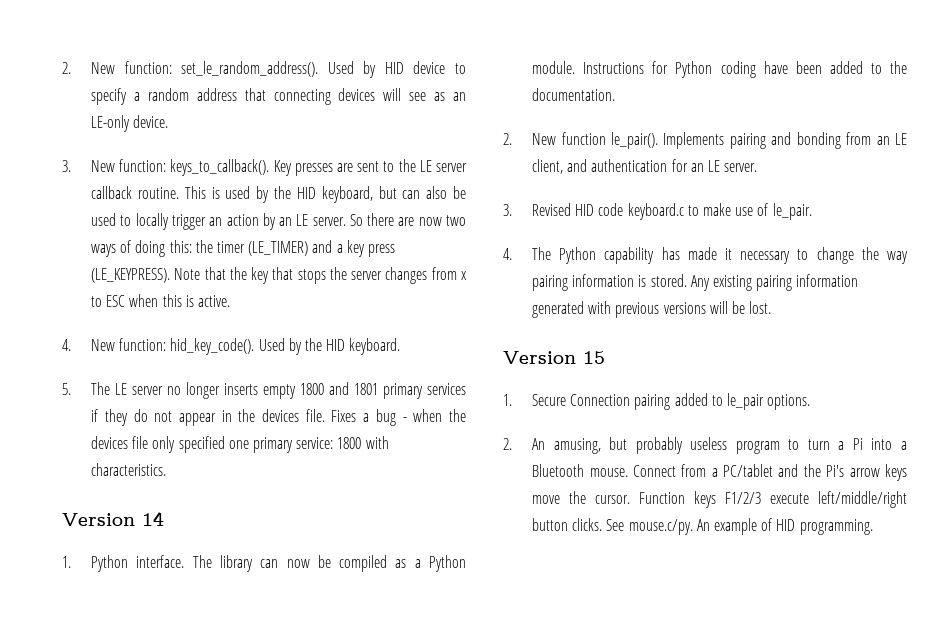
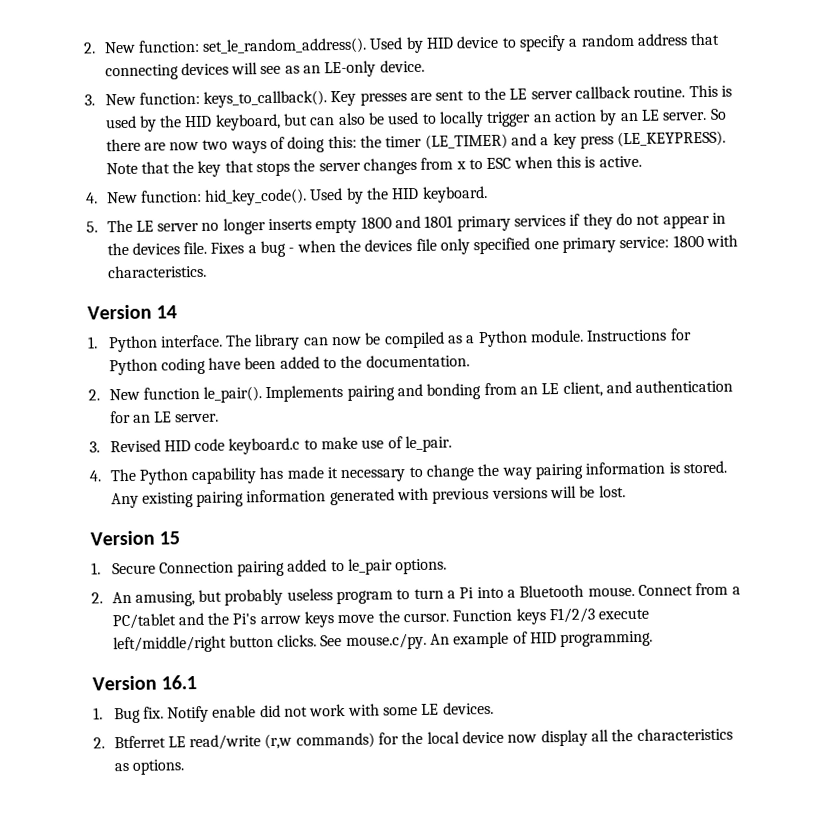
(873, 527) none -> [92,675,198,691] [93,701,494,724] [93,727,733,751] [113,759,185,775] // Version 16.1 // 1. Bug fix. Notify enable did not work with some LE devices. // 2. Btferret LE read/write (r,w commands) for the local device now display all the characteristics as options.

